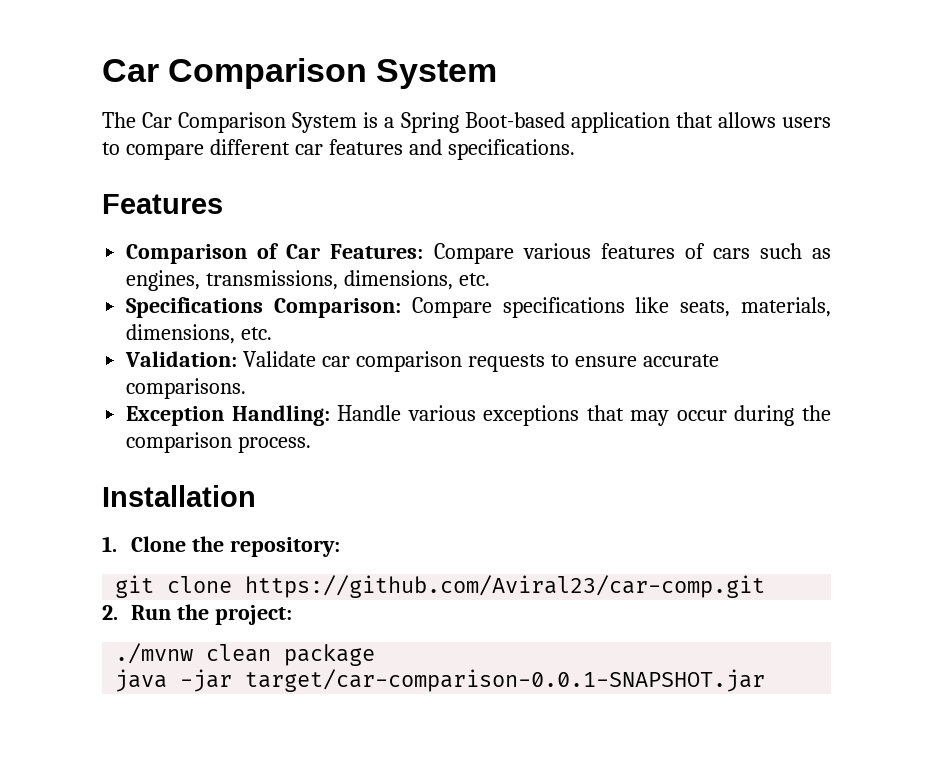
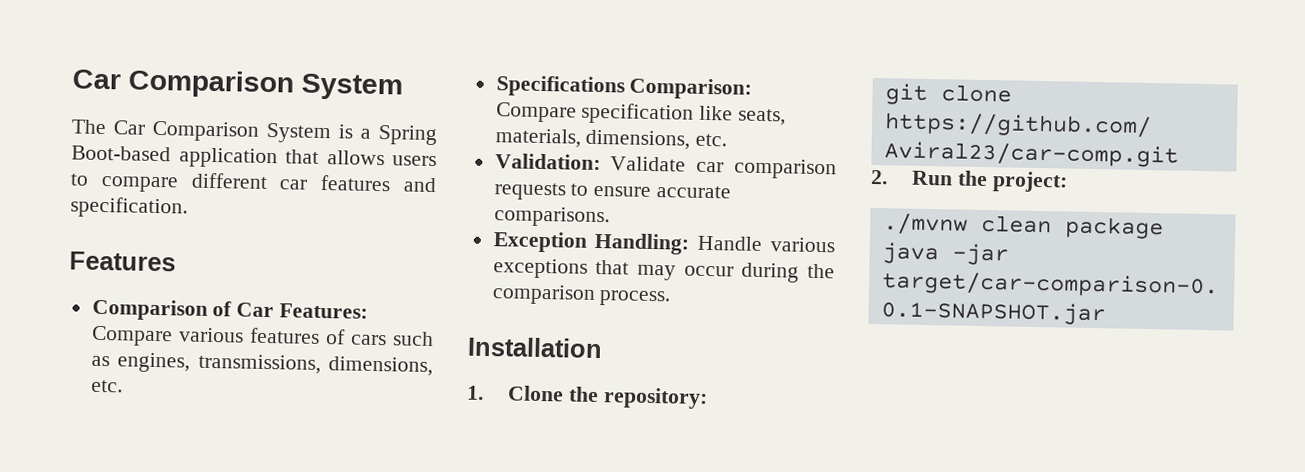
[447,139,575,160] specifications. -> [70,196,188,219] specification.
[502,297,625,318] specifications -> [581,102,695,125] specification

